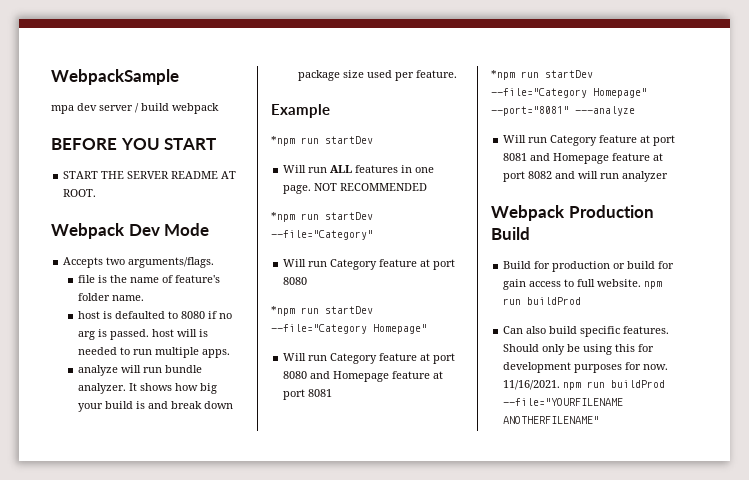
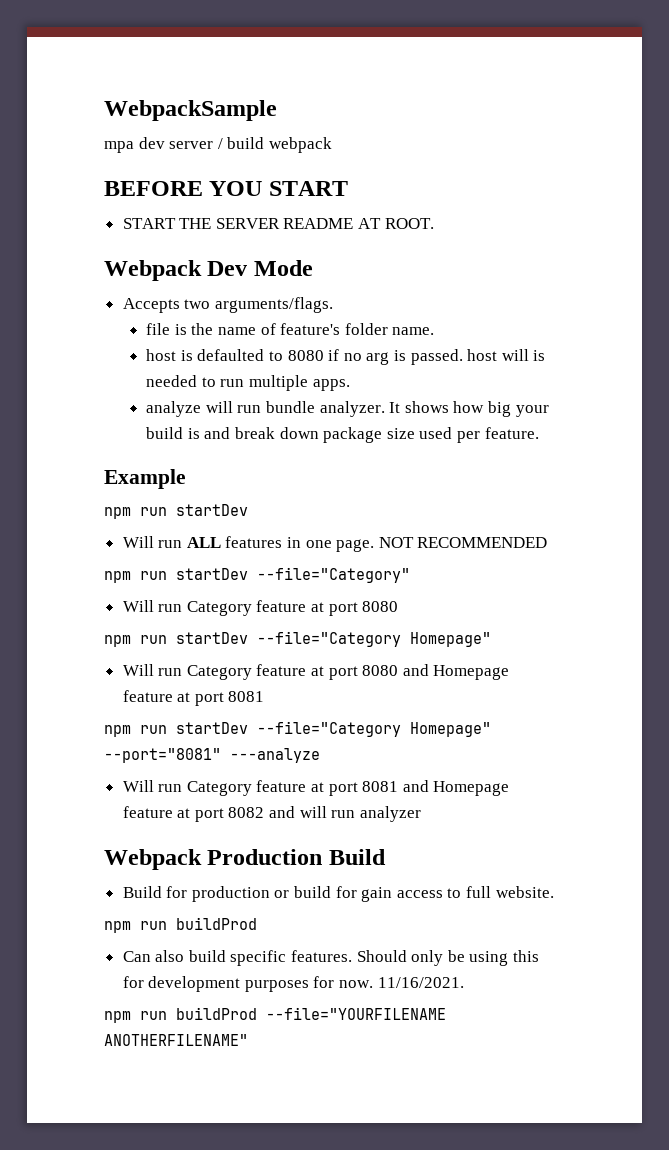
[271,136,295,146] *npm -> [104,507,131,519] npm
[271,212,295,222] *npm -> [104,571,131,583] npm
[271,306,295,316] *npm -> [104,635,131,647] npm
[491,70,515,80] *npm -> [104,725,131,737] npm
(642, 283) none -> (554, 892) //
(561, 385) none -> (464, 982) //

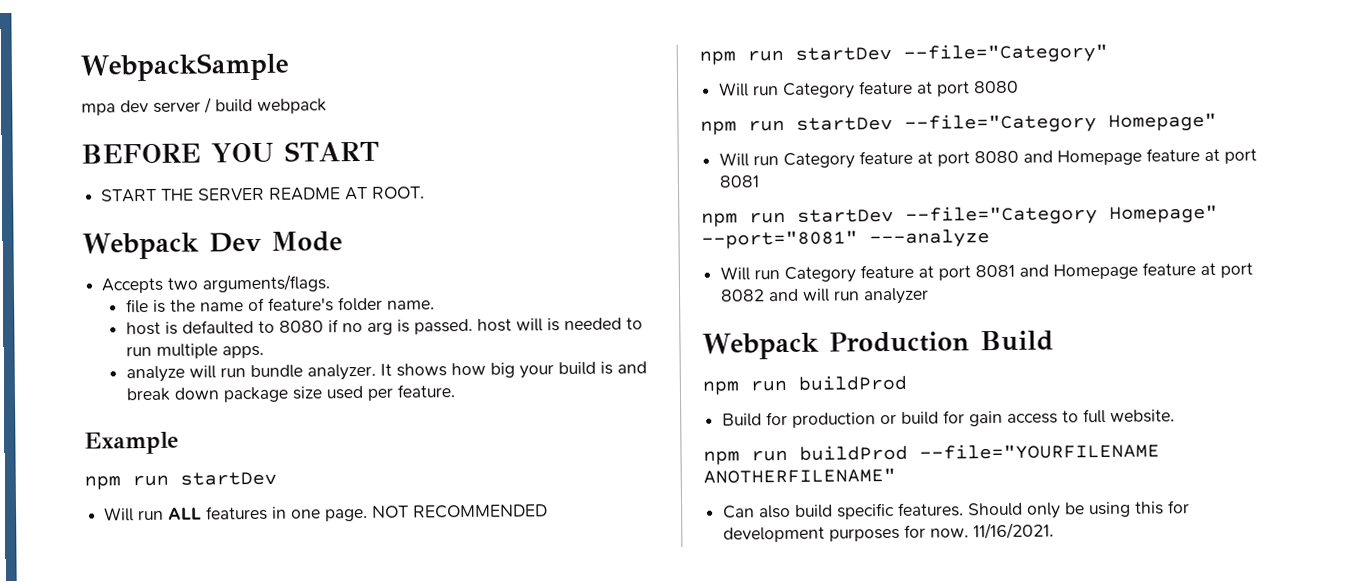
(386, 857) none -> [702,374,907,395] // npm run buildProd
(257, 923) none -> [919,442,1160,460] [703,467,896,484] --file="YOURFILENAME ANOTHERFILENAME"
[104,1007,446,1023] [104,1034,248,1046] // npm run buildProd --file="YOURFILENAME ANOTHERFILENAME" -> (1055, 531) none

